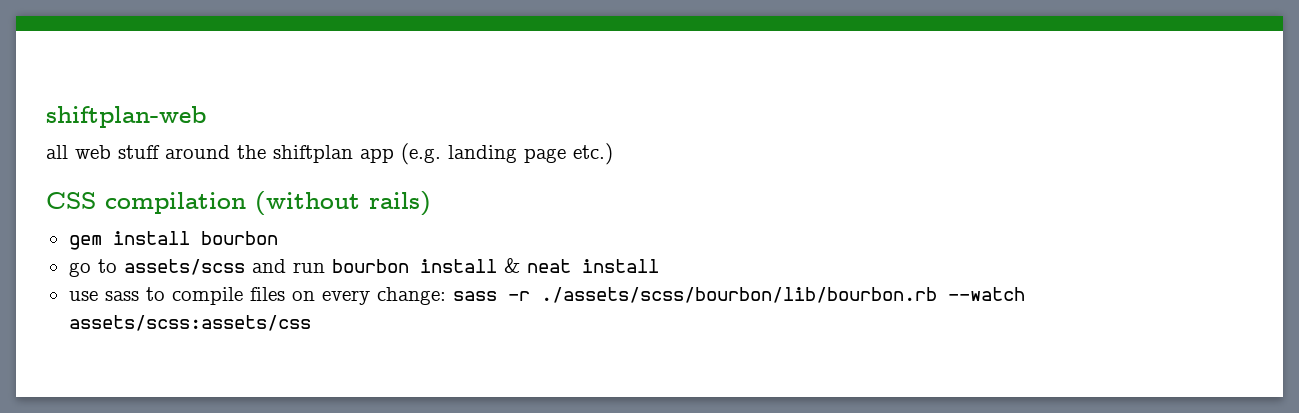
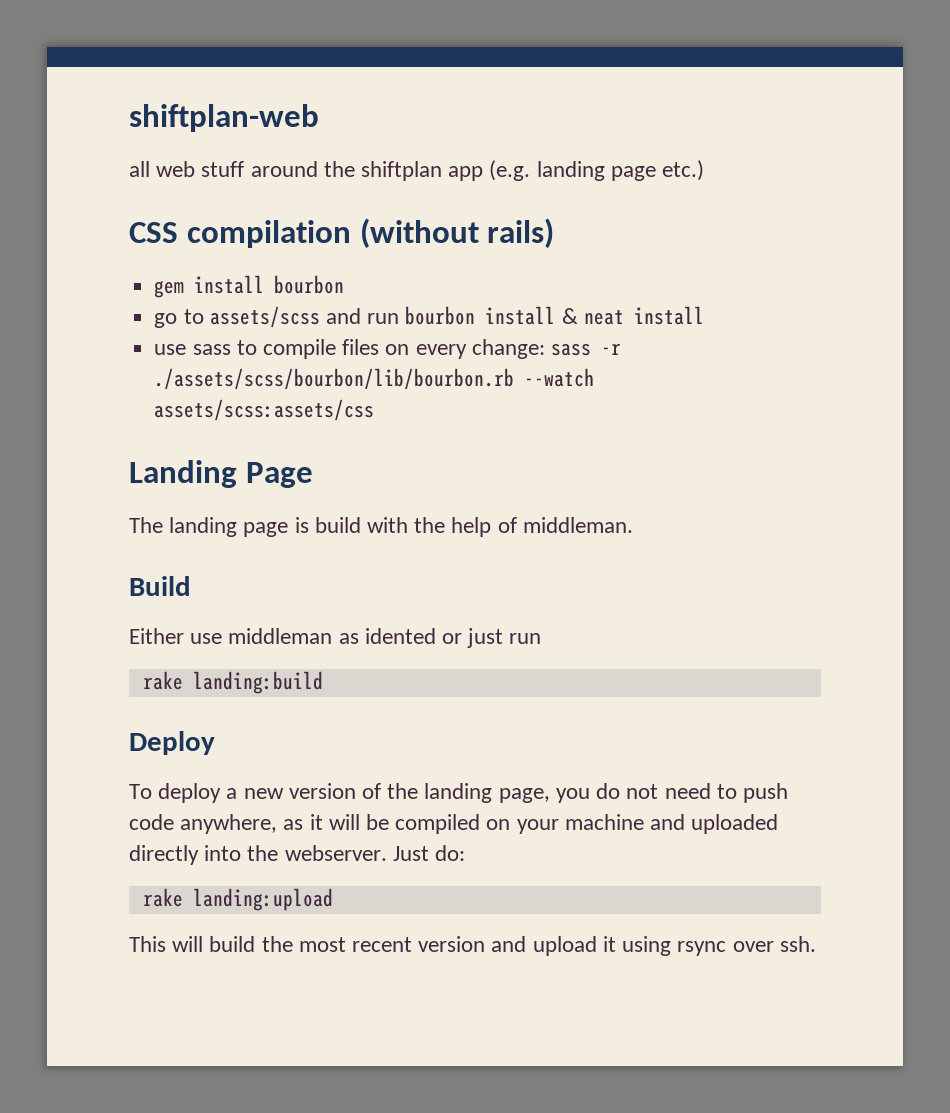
(311, 323) none -> [129,460,313,488] [129,517,633,537] [129,576,191,596] [129,628,542,648] [142,671,323,694] [129,731,215,755] [129,783,788,803] [129,814,779,834] [129,845,466,865] [142,888,333,911] [129,936,816,956] // Landing Page // The landing page is build with the help of middleman. // Build // Either use middleman as idented or just run // rake landing:build // Deploy // To deploy a new version of the landing page, you do not need to push code anywhere, as it will be compiled on your machine and uploaded directly into the webserver. Just do: // rake landing:upload // This will build the most recent version and upload it using rsync over ssh.

